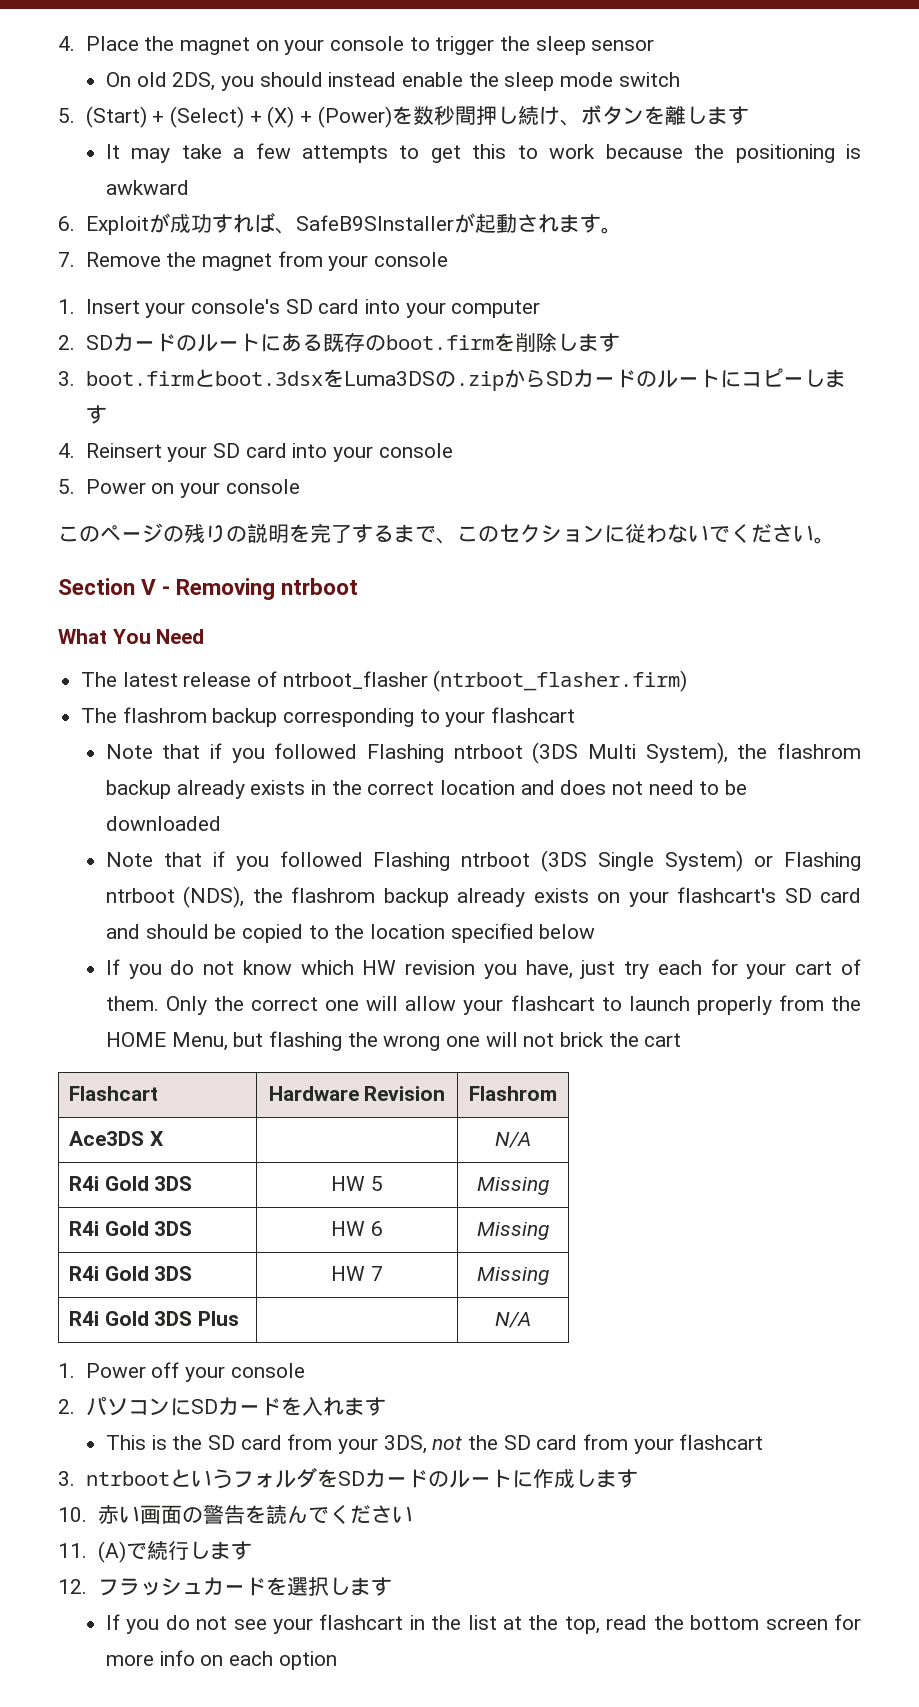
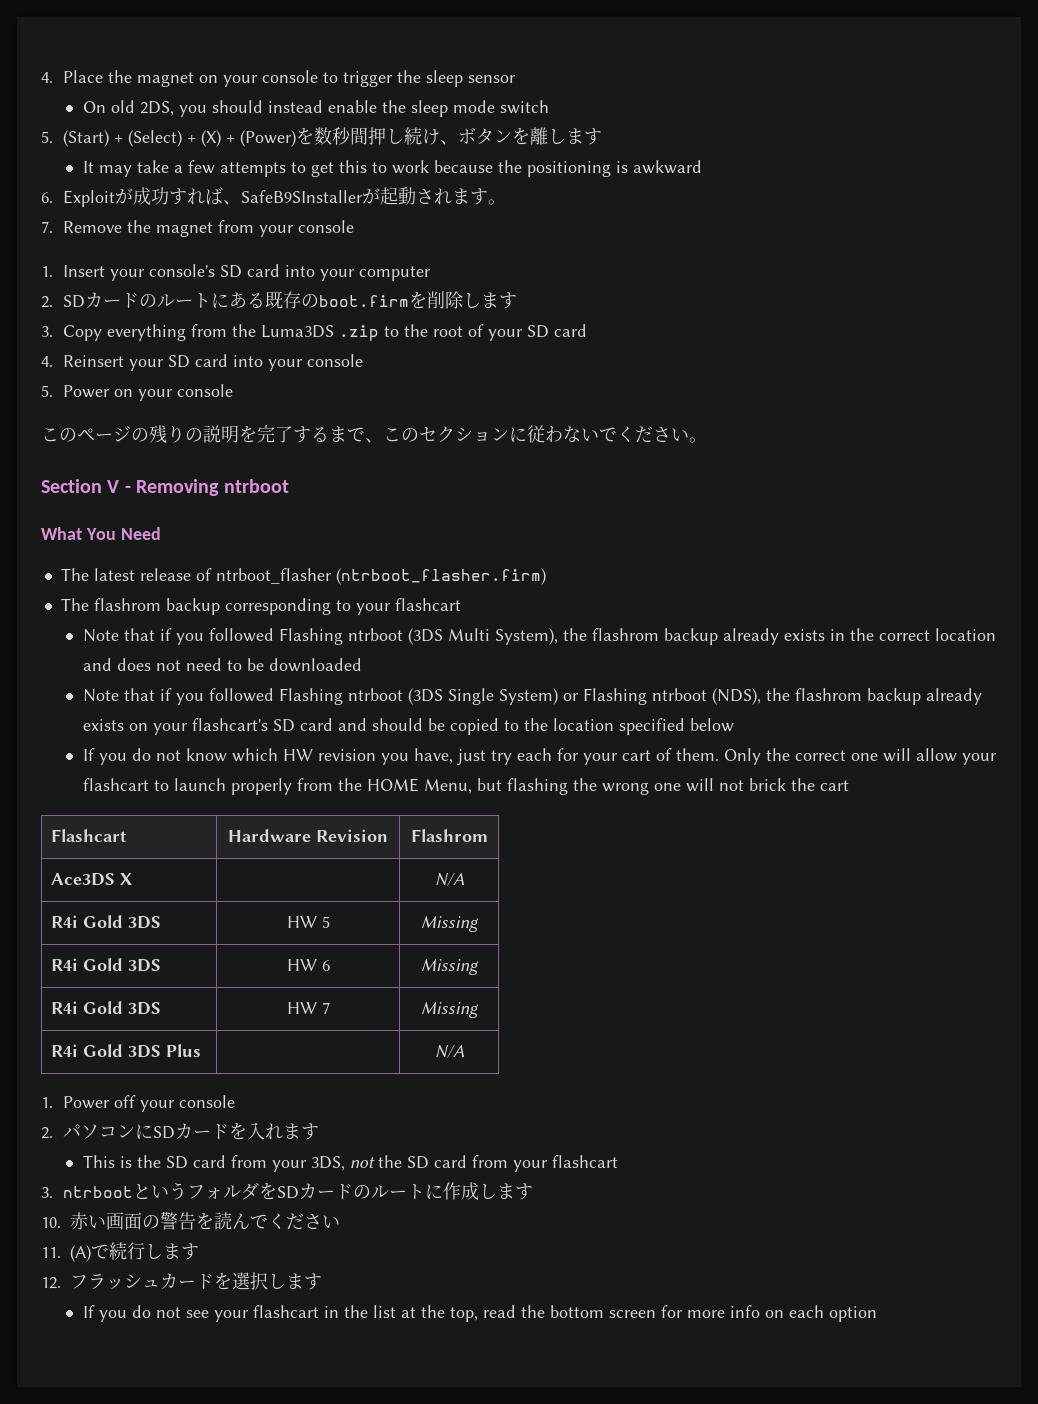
[85,368,846,391] [85,405,107,424] boot.firmとboot.3dsxをLuma3DSの.zipからSDカードのルートにコピーします -> [62,324,587,341] Copy everything from the Luma3DS .zip to the root of your SD card

